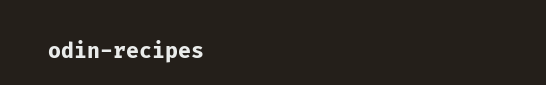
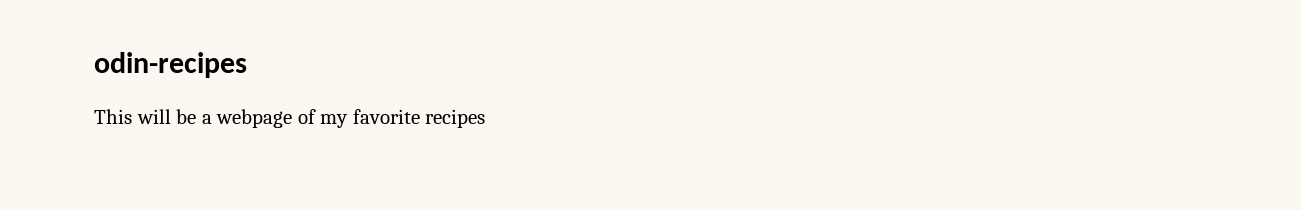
(204, 51) none -> [94,109,486,128] // This will be a webpage of my favorite recipes

